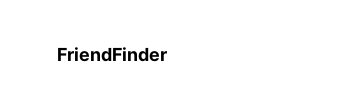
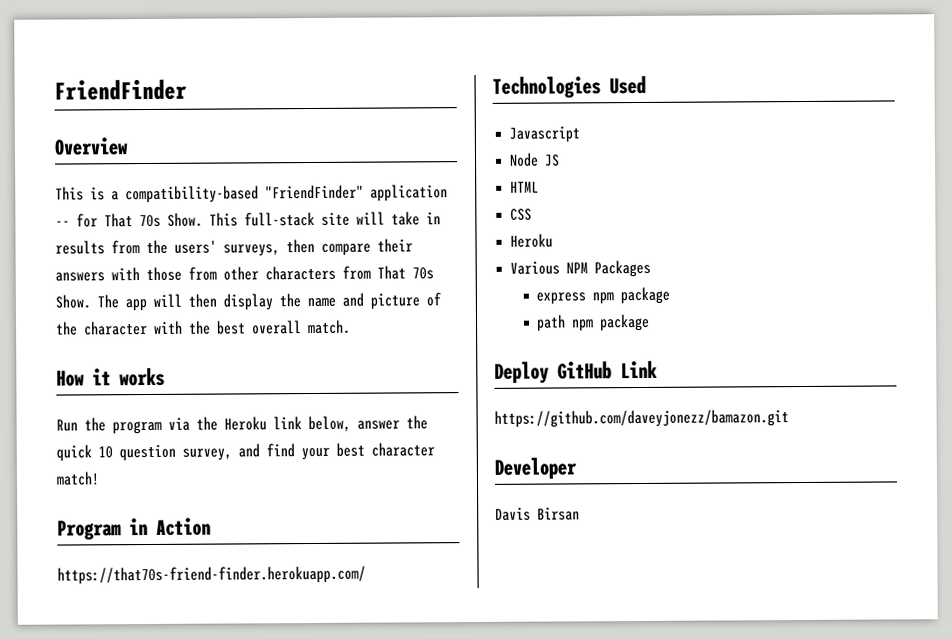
(167, 54) none -> [54,137,128,156] [55,184,448,204] [55,211,441,228] [55,238,413,257] [55,265,434,282] [55,292,441,312] [56,319,351,336] [56,367,165,387] [56,415,428,435] [56,442,435,462] [56,471,100,486] [57,517,211,541] [57,565,366,585] [492,75,646,99] [509,126,581,143] [509,152,561,167] [510,181,540,193] [510,208,533,221] [510,233,554,248] [510,259,652,278] [536,286,671,305] [536,313,651,332] [494,360,658,384] [494,409,789,428] [494,457,577,480] [495,507,580,521] // Overview // This is a compatibility-based "FriendFinder" application -- for That 70s Show. This full-stack site will take in results from the users' surveys, then compare their answers with those from other characters from That 70s Show. The app will then display the name and picture of the character with the best overall match. // How it works // Run the program via the Heroku link below, answer the quick 10 question survey, and find your best character match! // Program in Action // https://that70s-friend-finder.herokuapp.com/ // Technologies Used // Javascript // Node JS // HTML // CSS // Heroku // Various NPM Packages // express npm package // path npm package // Deploy GitHub Link // https://github.com/daveyjonezz/bamazon.git // Developer // Davis Birsan

